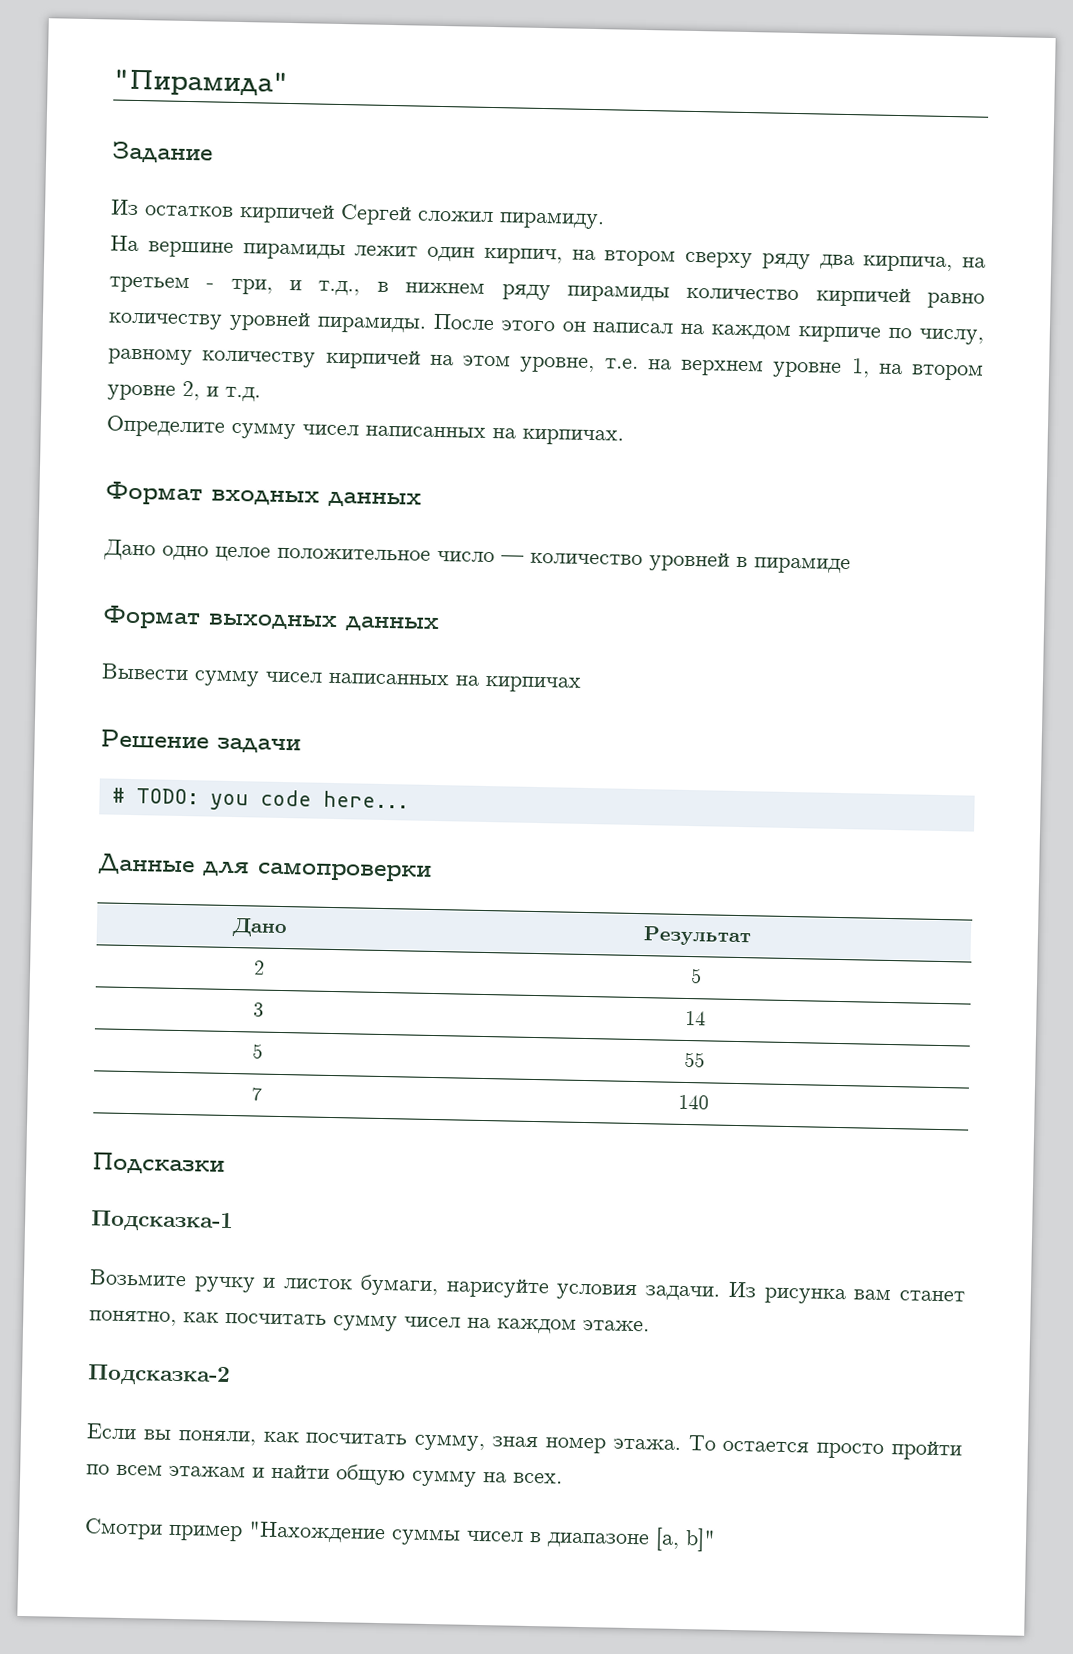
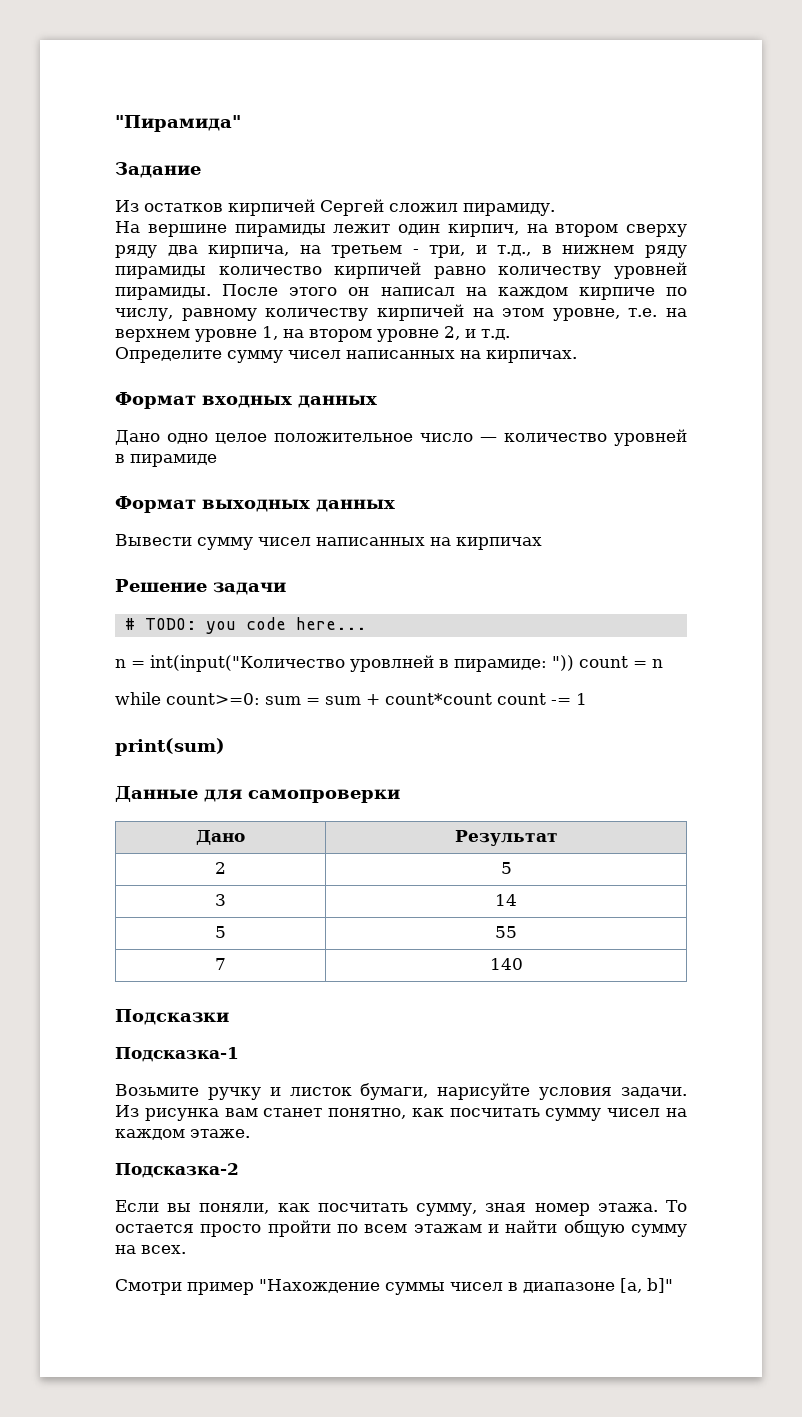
(409, 799) none -> [115,655,663,672] [115,692,587,705] [115,738,225,756] // n = int(input("Количество уровлней в пирамиде: ")) count = n // while count>=0: sum = sum + count*count count -= 1 // print(sum)

